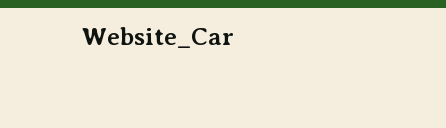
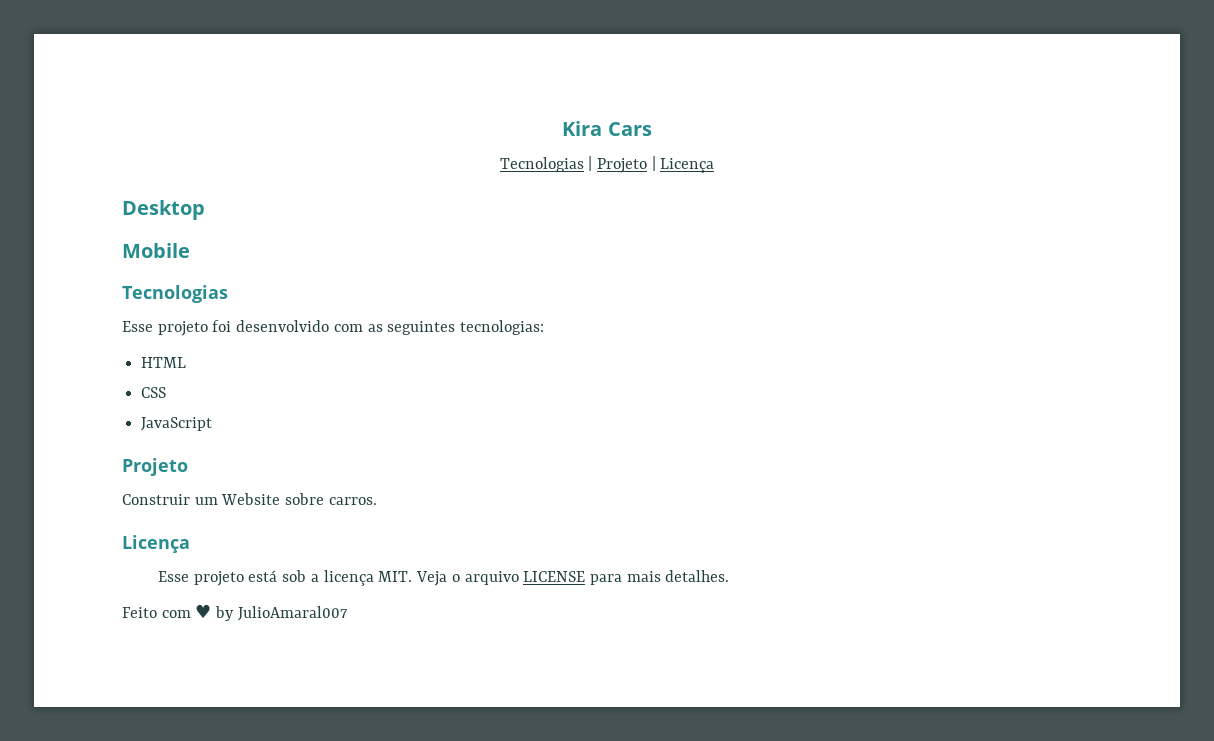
[82,27,234,48] Website_Car -> [562,121,652,136] [499,156,715,173] [122,200,205,220] [122,243,190,258] [122,285,228,303] [122,320,545,336] [141,357,187,368] [141,387,167,398] [141,417,213,431] [122,458,188,476] [122,493,377,505] [122,535,190,553] [157,570,730,586] [122,604,348,621] Kira Cars // Tecnologias | Projeto | Licença // Desktop // Mobile // Tecnologias // Esse projeto foi desenvolvido com as seguintes tecnologias: // HTML // CSS // JavaScript // Projeto // Construir um Website sobre carros. // Licença // Esse projeto está sob a licença MIT. Veja o arquivo LICENSE para mais detalhes. // Feito com ♥ by JulioAmaral007

